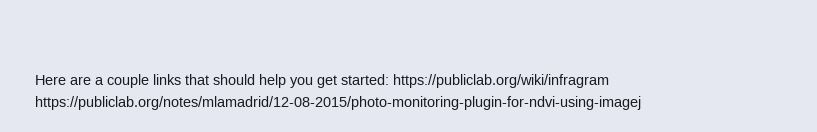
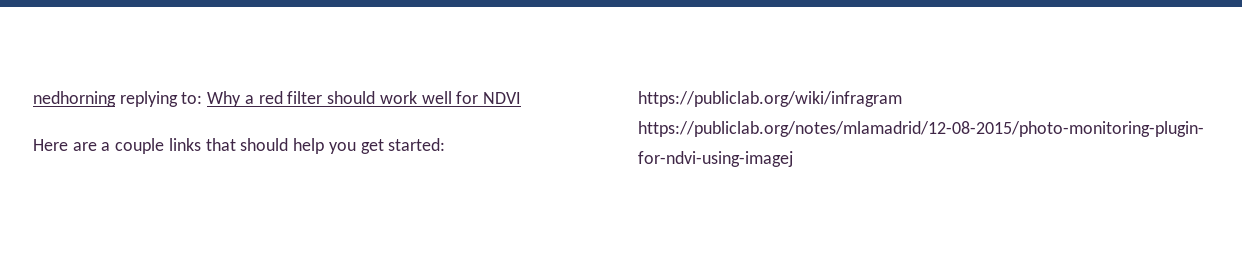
(35, 80) none -> [33,91,521,107] nedhorning replying to: Why a red filter should work well for NDVI //

